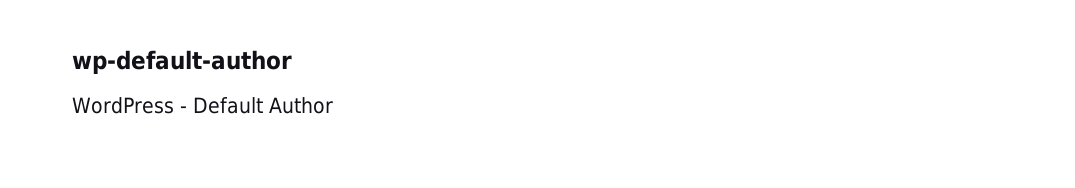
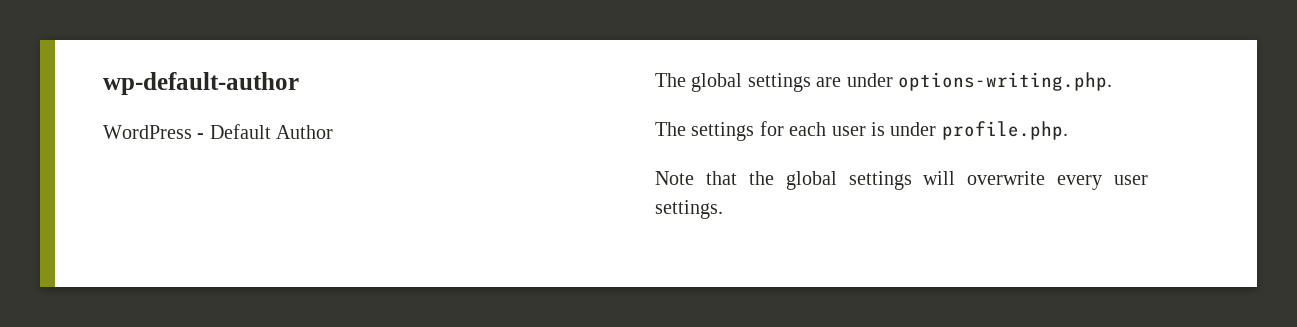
(333, 105) none -> [655,72,1112,92] [655,121,1068,141] [655,171,1148,190] [655,200,723,219] // The global settings are under options-writing.php. // The settings for each user is under profile.php. // Note that the global settings will overwrite every user settings.

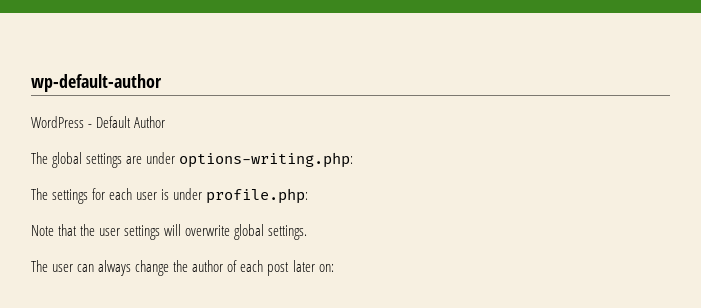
[898,72,1112,91] options-writing.php. -> [179,152,354,168] options-writing.php:
[941,121,1068,140] profile.php. -> [206,188,309,204] profile.php:
[785,171,837,190] global -> [99,228,121,236] user
[1057,175,1148,190] [655,200,723,219] every user settings. -> [234,224,308,240] [31,260,334,276] global settings. // The user can always change the author of each post later on:

